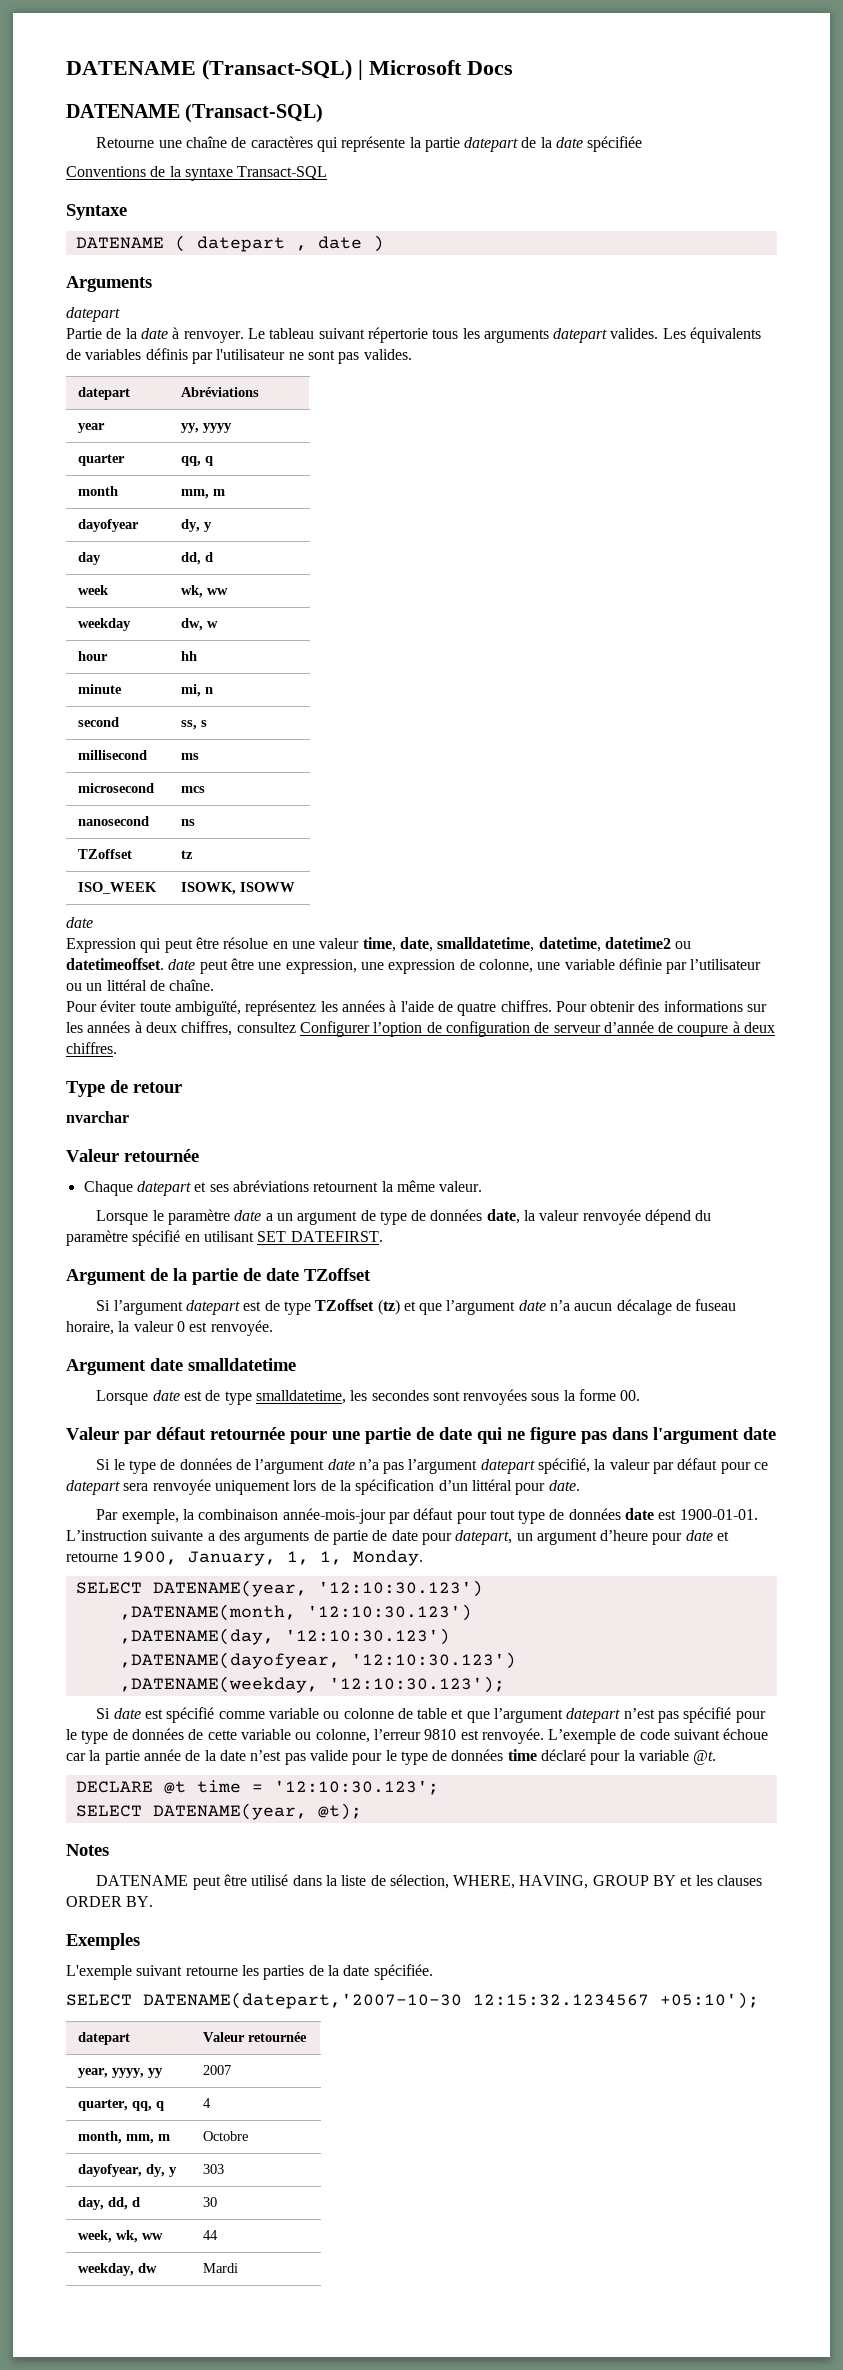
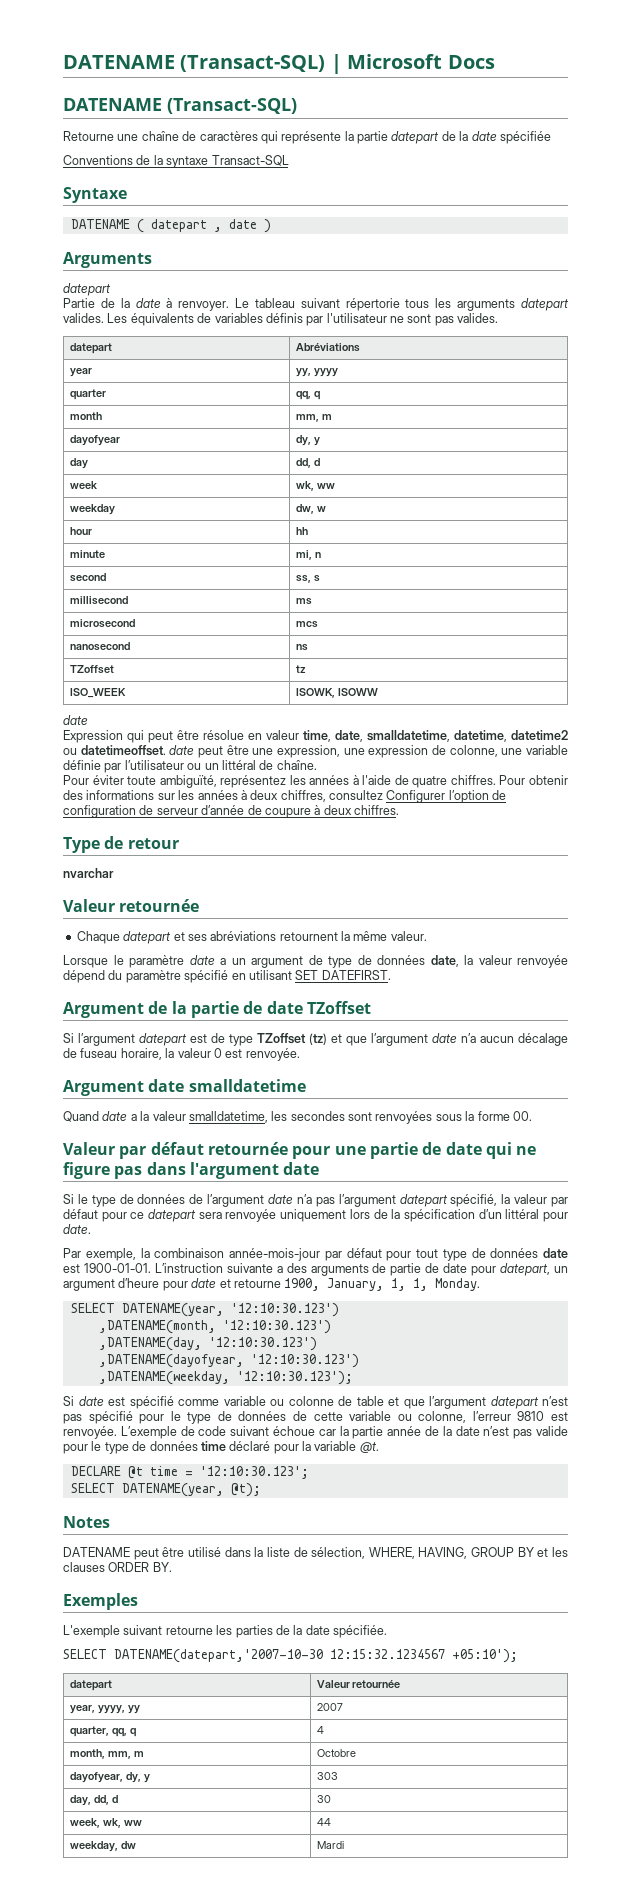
[291,941,315,949] une -> (262, 736) none
[96,1390,252,1405] Lorsque date est de type -> [63,1111,186,1122] Quand date a la valeur

